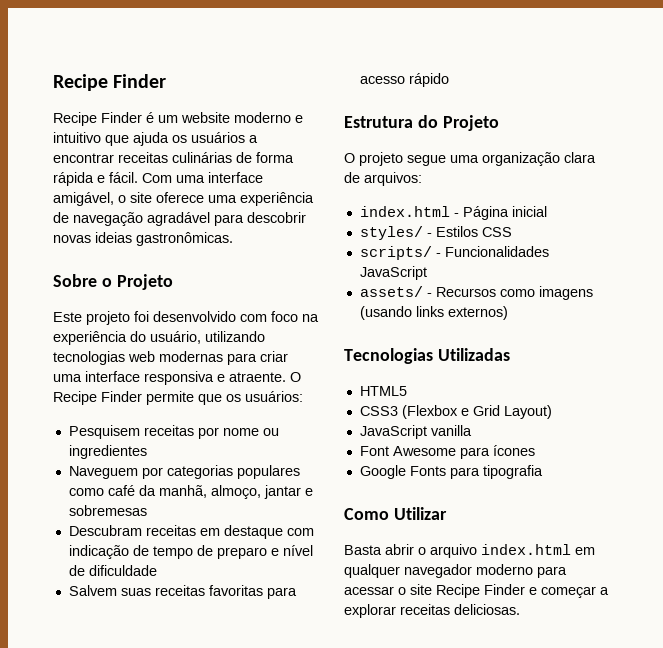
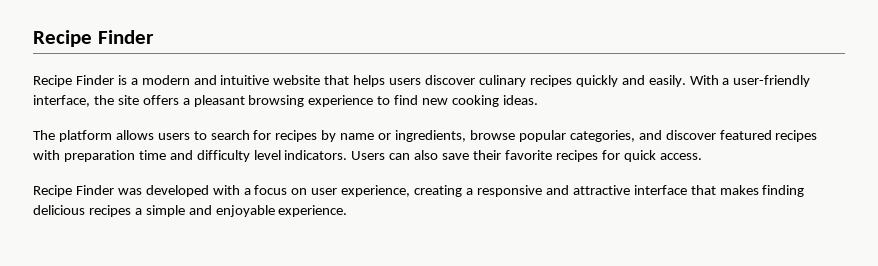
[146,112,303,123] [53,132,258,146] [53,152,294,163] [53,172,263,186] [53,192,314,206] [53,212,306,226] [53,232,233,246] [53,274,173,290] [53,311,319,325] [53,331,265,345] [53,351,288,365] [53,371,301,385] [53,391,303,405] [68,425,279,439] [68,445,147,459] [68,465,300,479] [68,485,313,499] [68,505,147,516] [68,525,314,539] [68,545,313,559] [68,565,157,576] [68,585,297,599] [359,73,449,87] [344,115,499,131] [344,152,596,166] [344,172,422,186] [359,206,547,220] [359,226,512,240] [359,246,549,260] [359,266,427,280] [359,286,593,300] [359,306,508,320] [344,348,510,364] [359,386,407,396] [359,405,552,419] [359,425,472,439] [359,445,535,459] [359,465,543,479] [344,507,447,520] [344,544,595,558] [344,564,567,578] [344,584,609,598] [344,604,520,618] é um website moderno e intuitivo que ajuda os usuários a encontrar receitas culinárias de forma rápida e fácil. Com uma interface amigável, o site oferece uma experiência de navegação agradável para descobrir novas ideias gastronômicas. // Sobre o Projeto // Este projeto foi desenvolvido com foco na experiência do usuário, utilizando tecnologias web modernas para criar uma interface responsiva e atraente. O Recipe Finder permite que os usuários: // Pesquisem receitas por nome ou ingredientes // Naveguem por categorias populares como café da manhã, almoço, jantar e sobremesas // Descubram receitas em destaque com indicação de tempo de preparo e nível de dificuldade // Salvem suas receitas favoritas para acesso rápido // Estrutura do Projeto // O projeto segue uma organização clara de arquivos: // index.html - Página inicial // styles/ - Estilos CSS // scripts/ - Funcionalidades JavaScript // assets/ - Recursos como imagens (usando links externos) // Tecnologias Utilizadas // HTML5 // CSS3 (Flexbox e Grid Layout) // JavaScript vanilla // Font Awesome para ícones // Google Fonts para tipografia // Como Utilizar // Basta abrir o arquivo index.html em qualquer navegador moderno para acessar o site Recipe Finder e começar a explorar receitas deliciosas. -> [117,75,811,87] [33,95,538,107] [33,130,818,142] [33,150,702,162] [33,185,805,197] [33,205,348,217] is a modern and intuitive website that helps users discover culinary recipes quickly and easily. With a user-friendly interface, the site offers a pleasant browsing experience to find new cooking ideas. // The platform allows users to search for recipes by name or ingredients, browse popular categories, and discover featured recipes with preparation time and difficulty level indicators. Users can also save their favorite recipes for quick access. // Recipe Finder was developed with a focus on user experience, creating a responsive and attractive interface that makes finding delicious recipes a simple and enjoyable experience.

